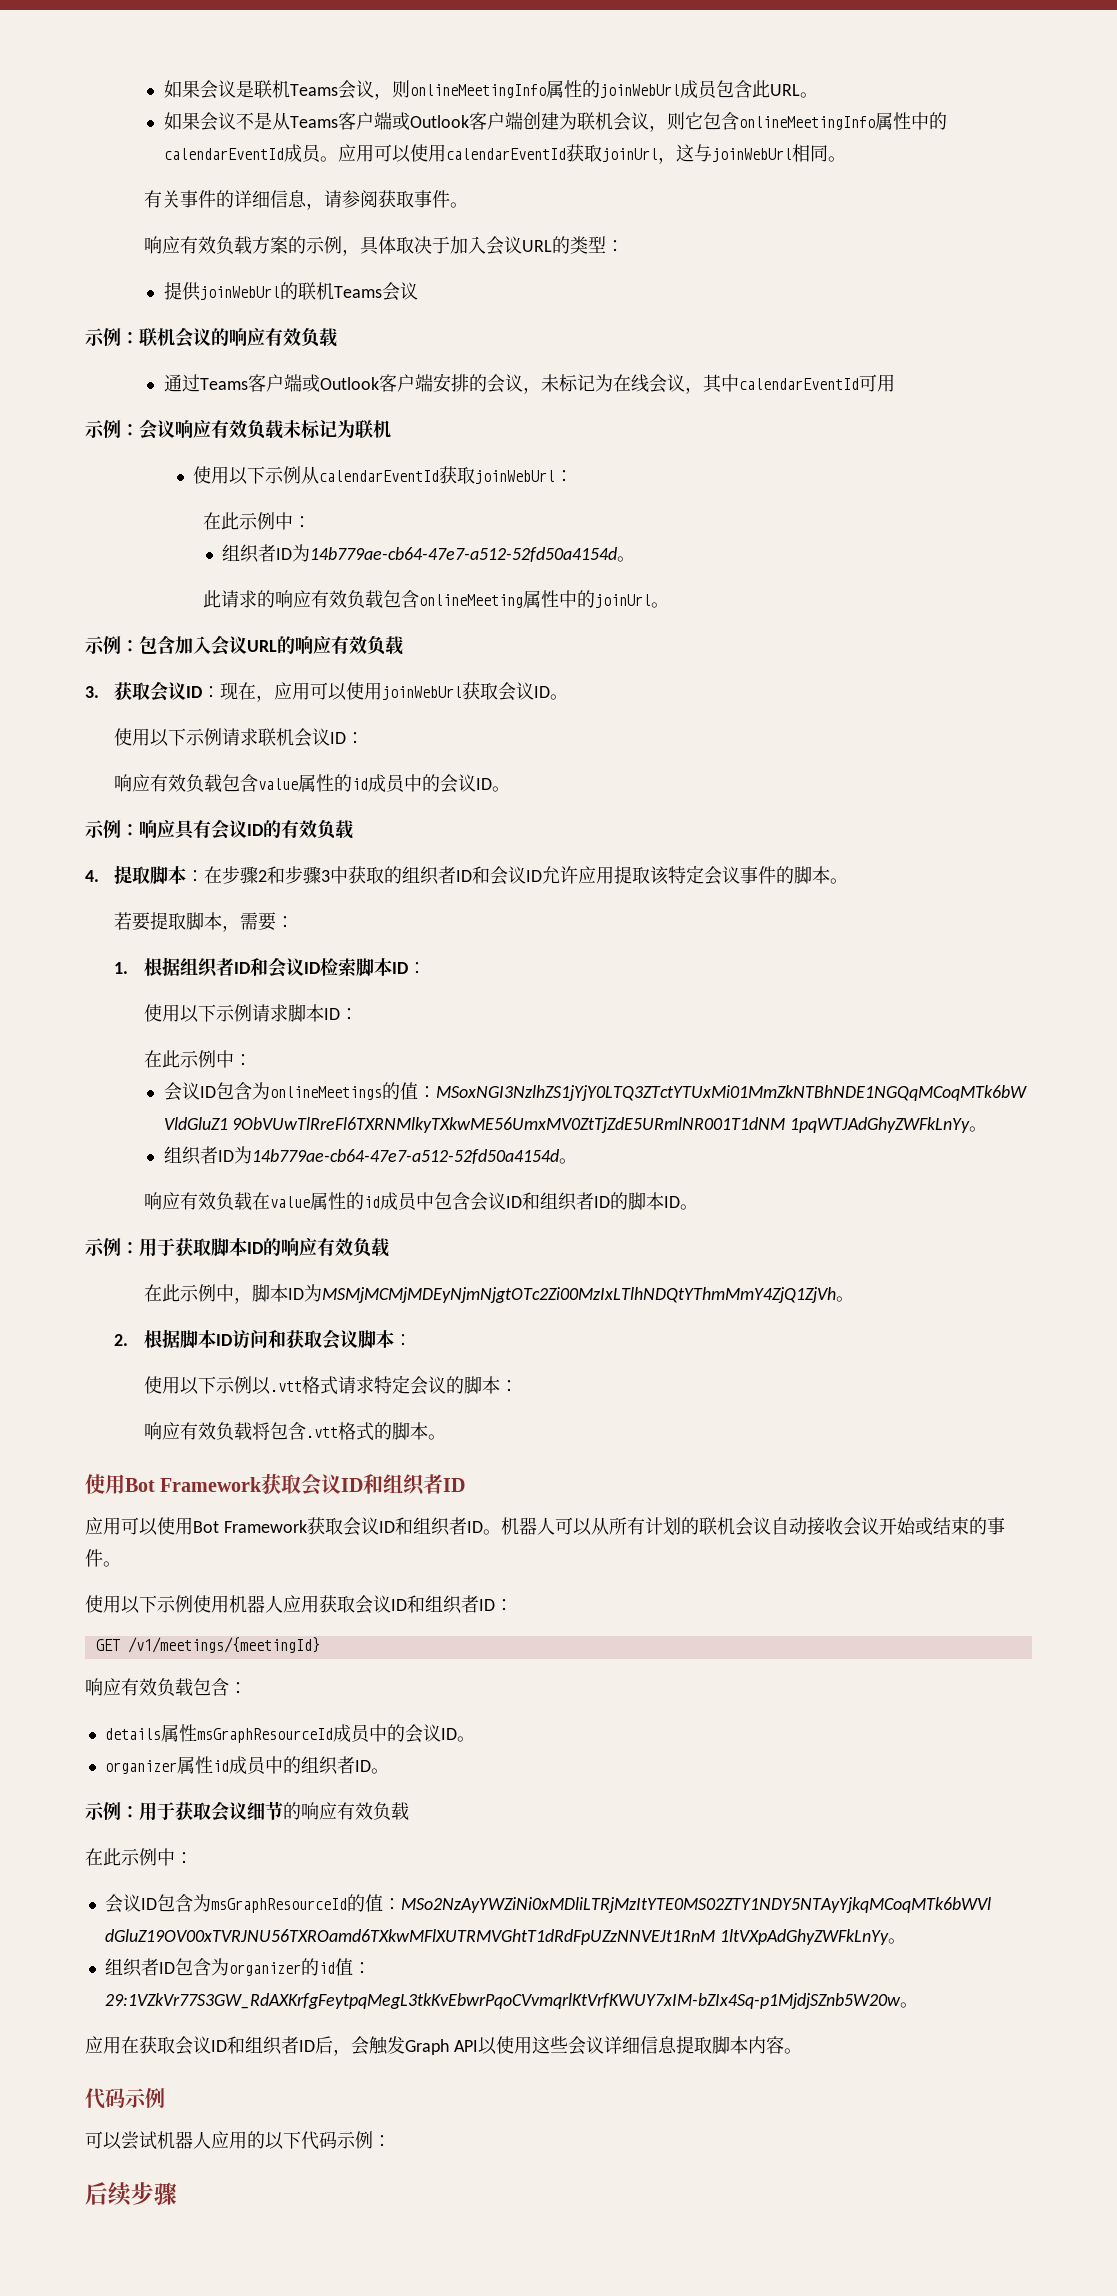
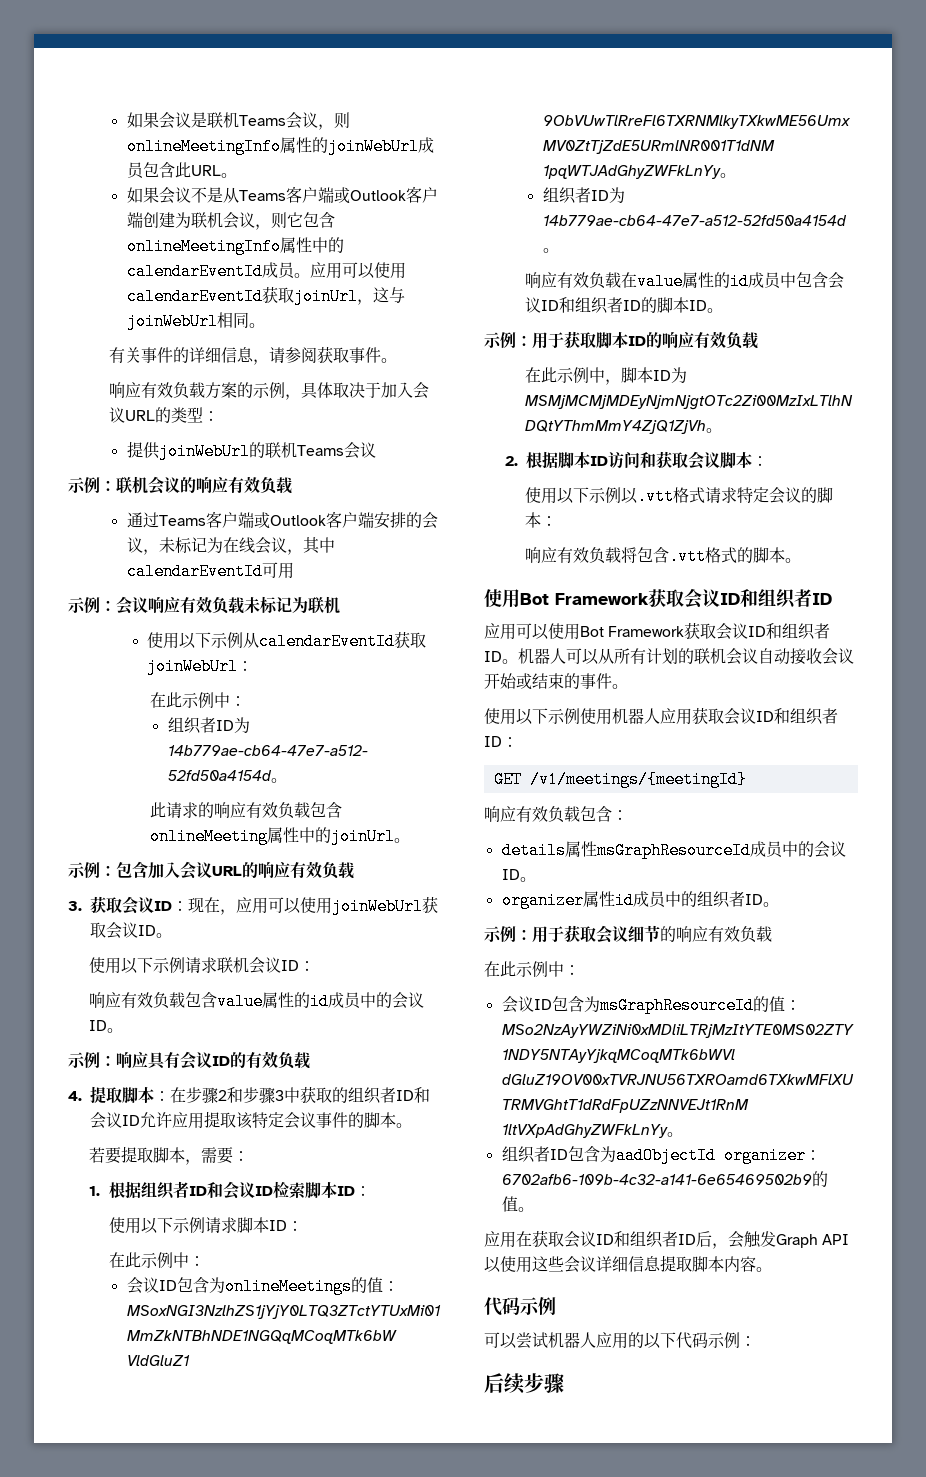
[228,1958,371,1976] [104,1993,901,2009] organizer的id值：29:1VZkVr77S3GW_RdAXKrfgFeytpqMegL3tkKvEbwrPqoCVvmqrlKtVrfKWUY7xIM-bZIx4Sq-p1MjdjSZnb5W20w -> [615,1147,821,1164] [501,1171,828,1187] [501,1196,518,1212] aadObjectId organizer：6702afb6-109b-4c32-a141-6e65469502b9的值

